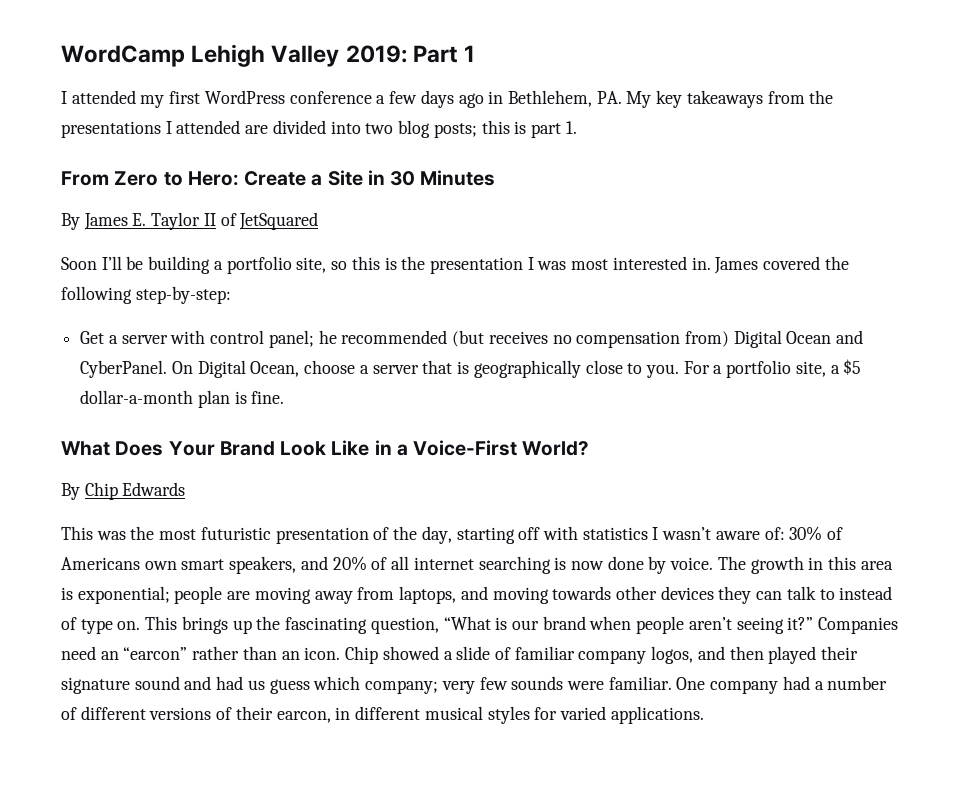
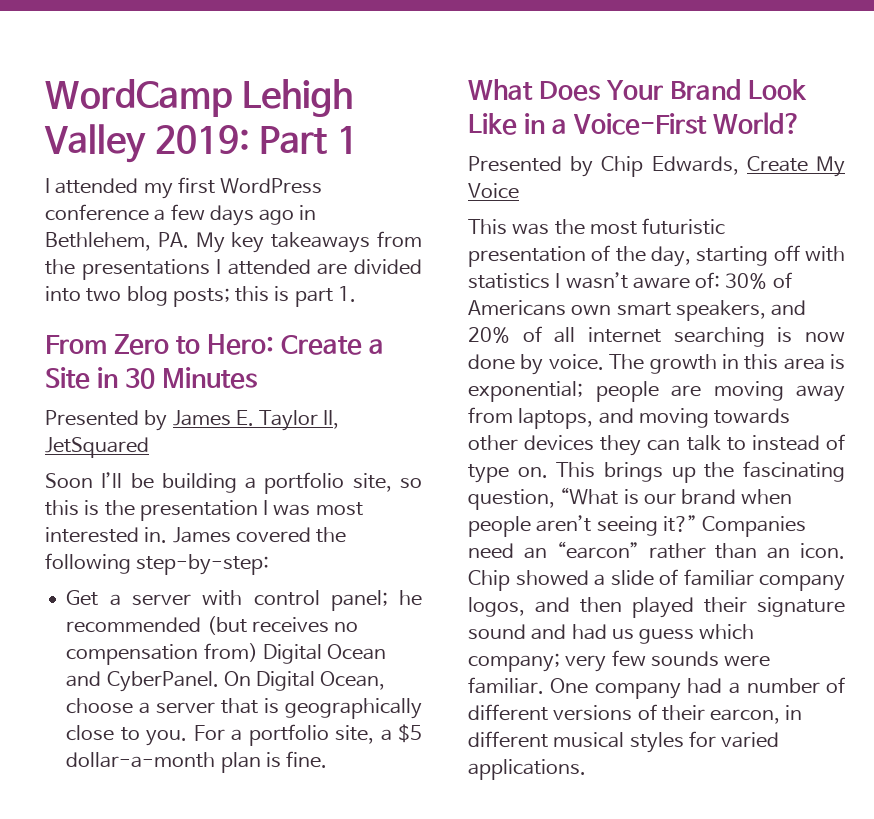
[61,213,80,230] By -> [45,410,168,431] Presented by
[203,213,237,226] II of -> [323,410,340,429] II,
[61,482,186,500] By Chip Edwards -> [468,156,845,177] [468,183,519,199] Presented by Chip Edwards, Create My Voice

